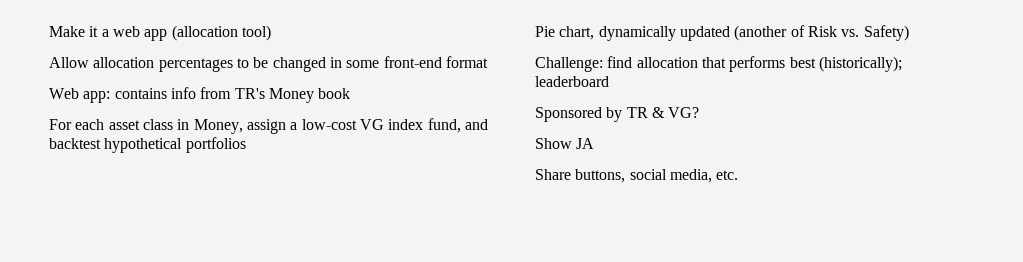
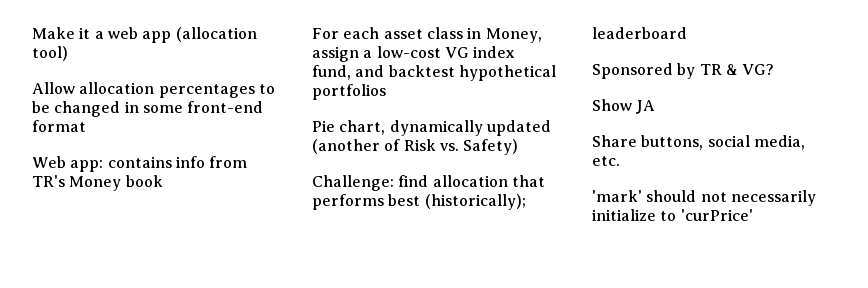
(739, 175) none -> [592,190,816,206] [592,209,753,221] // 'mark' should not necessarily initialize to 'curPrice'

